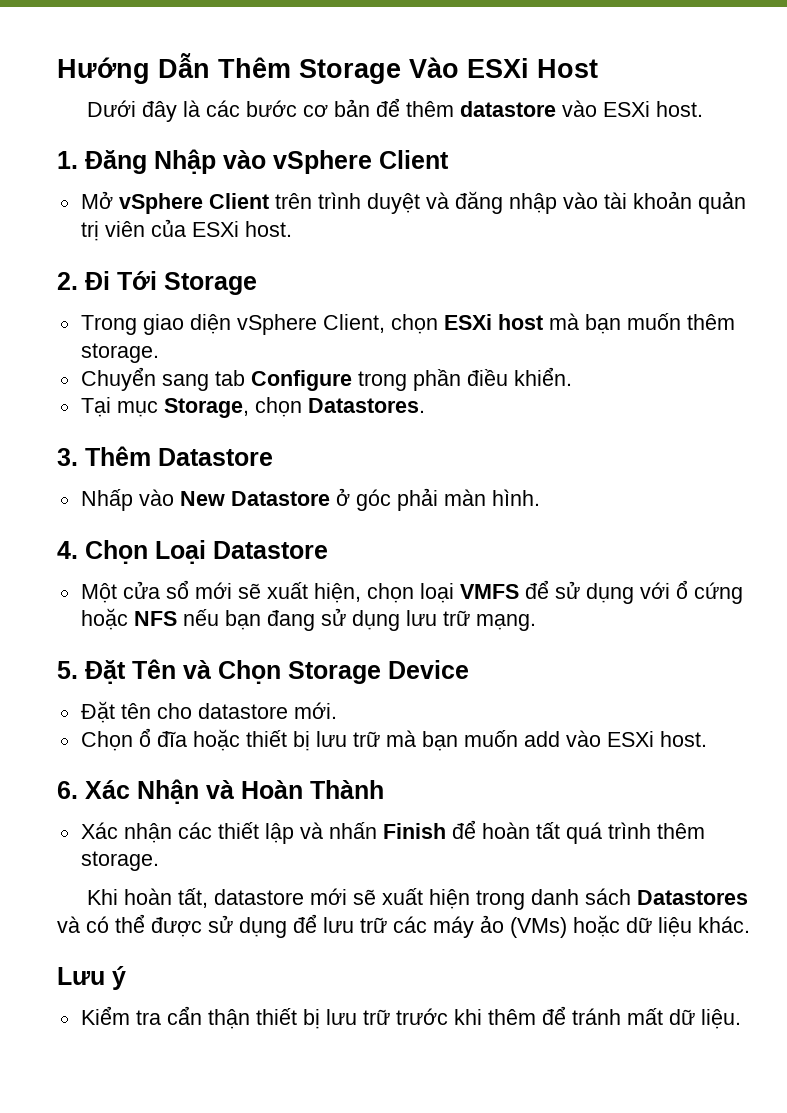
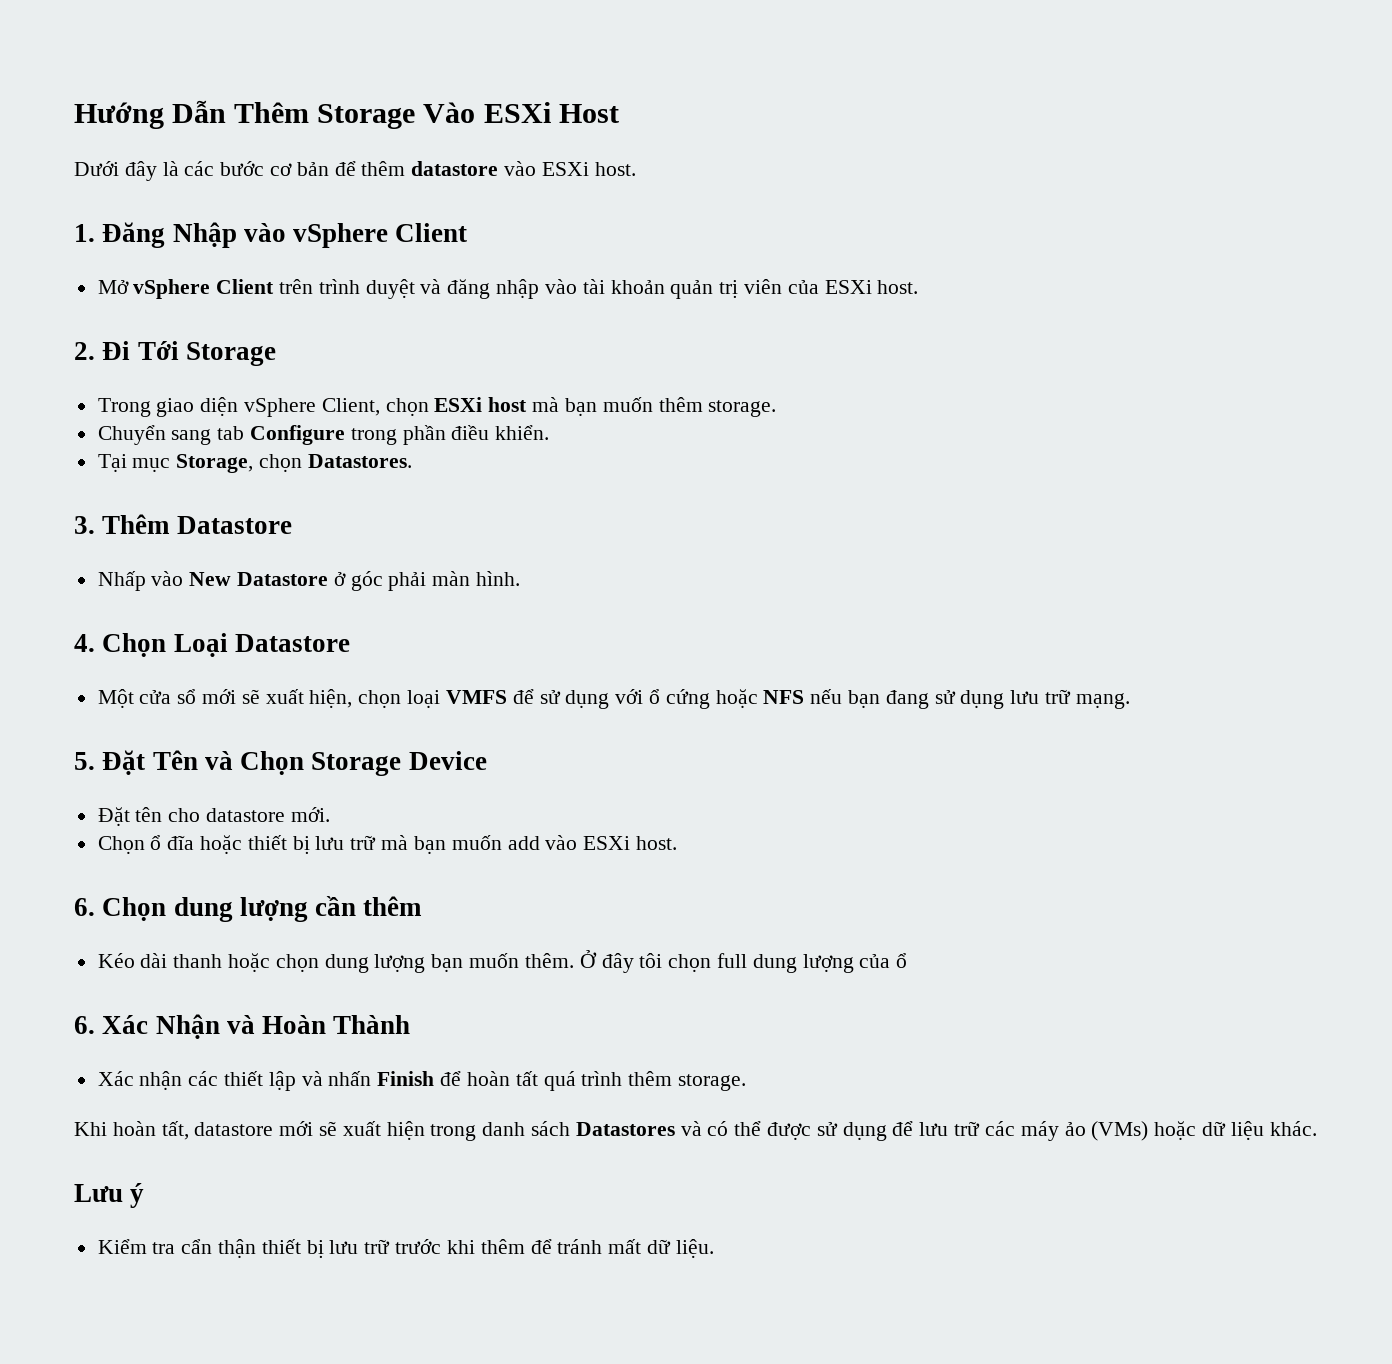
(707, 739) none -> [74,896,423,922] [97,950,908,973] // 6. Chọn dung lượng cần thêm // Kéo dài thanh hoặc chọn dung lượng bạn muốn thêm. Ở đây tôi chọn full dung lượng của ổ

